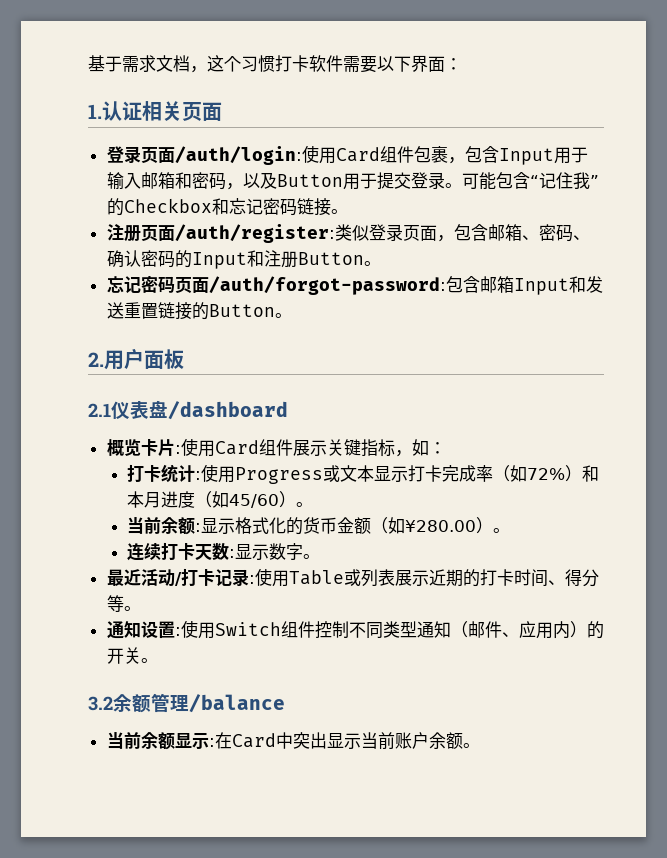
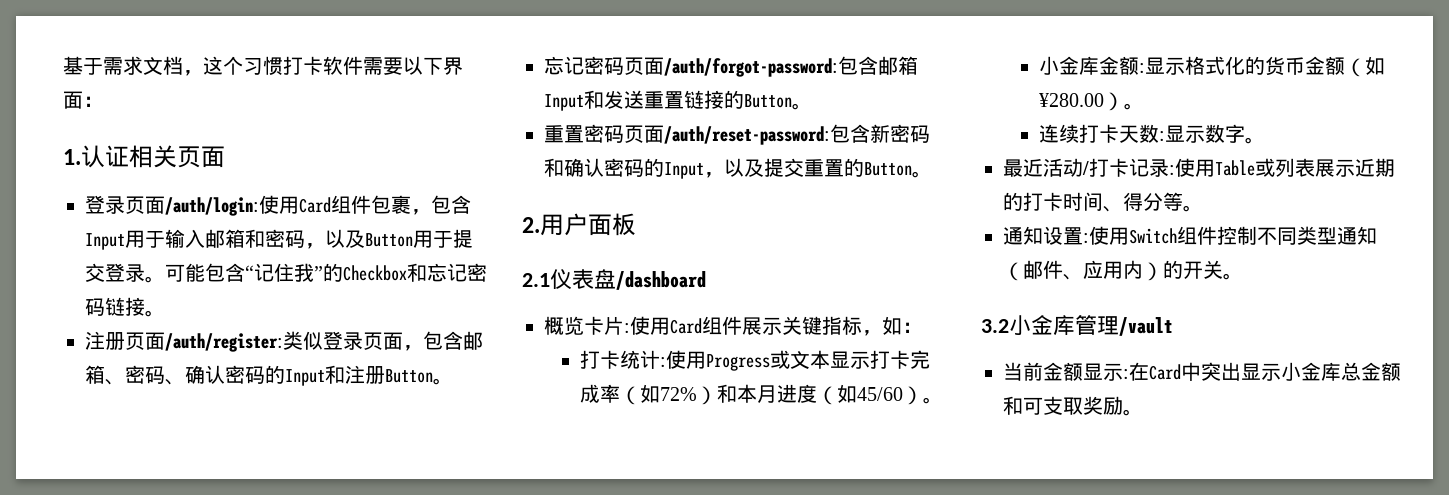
(292, 315) none -> [544,124,930,145] [544,158,932,179] // 重置密码页面/auth/reset-password:包含新密码和确认密码的Input，以及提交重置的Button。
[127,517,179,534] 当前余 -> [1038,56,1119,75] 小金库金
[113,693,285,713] [106,732,158,749] 余额管理/balance // 当前余 -> [1009,315,1173,336] [1003,362,1063,381] 小金库管理/vault // 当前金
[360,732,463,750] 当前账户余额 -> [1281,362,1401,381] [1003,396,1123,415] 小金库总金额和可支取奖励

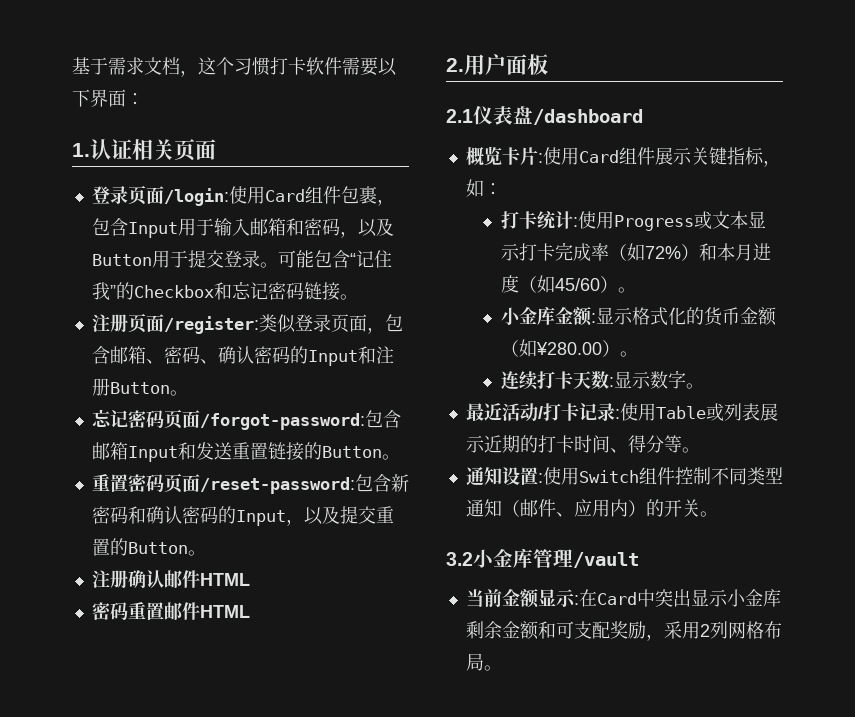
[165,197,259,216] /auth/login: -> [163,188,229,206] /login:
[165,333,283,352] /auth/register: -> [163,316,259,334] /register:
[664,58,838,77] /auth/forgot-password: -> [199,413,365,430] /forgot-password:
[664,126,830,145] /auth/reset-password: -> [199,477,355,494] /reset-password:
(932, 174) none -> [91,570,250,588] [91,602,250,620] // 注册确认邮件HTML // 密码重置邮件HTML
[1341,362,1361,381] 总 -> [465,621,502,639] 剩余
[1063,396,1123,415] 取奖励 -> [591,621,782,641] [465,653,484,671] 配奖励，采用2列网格布局

